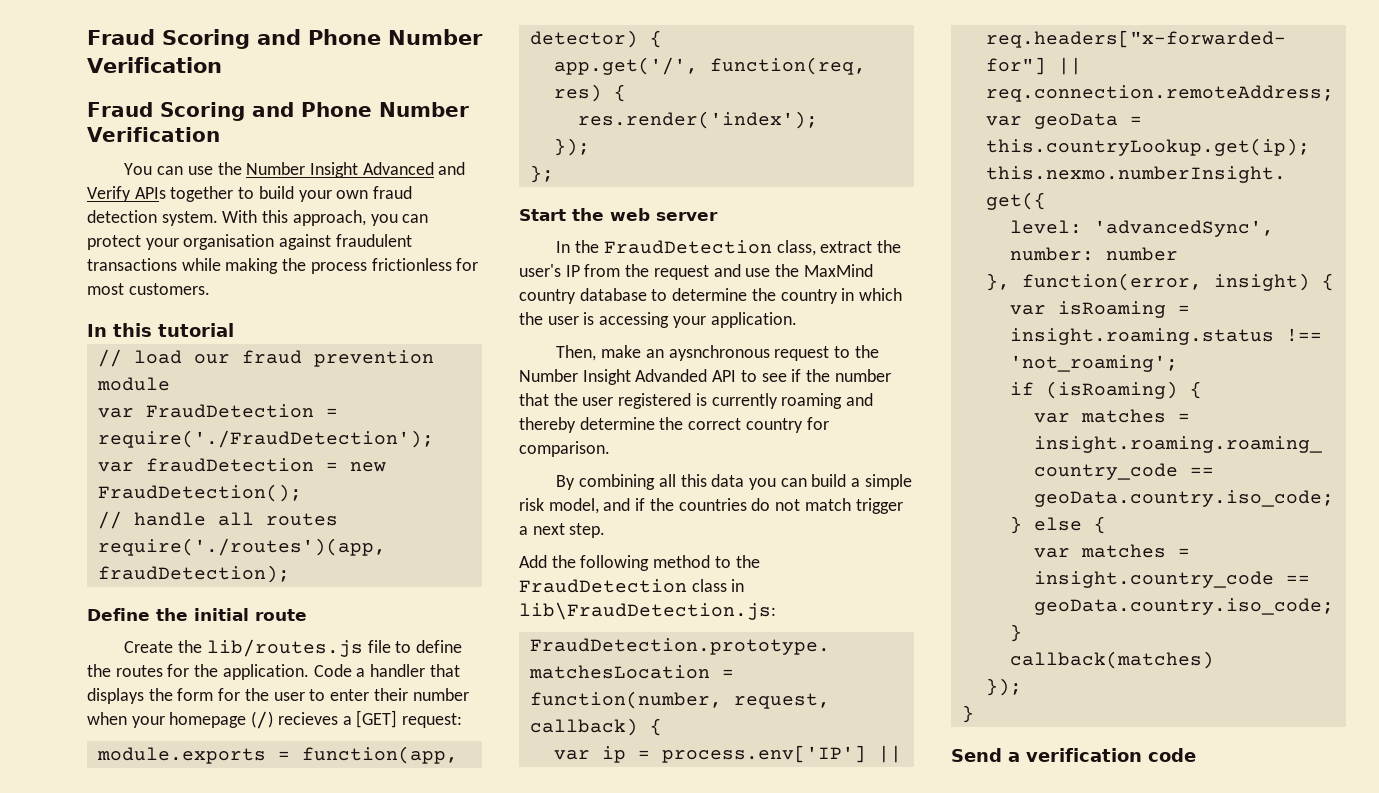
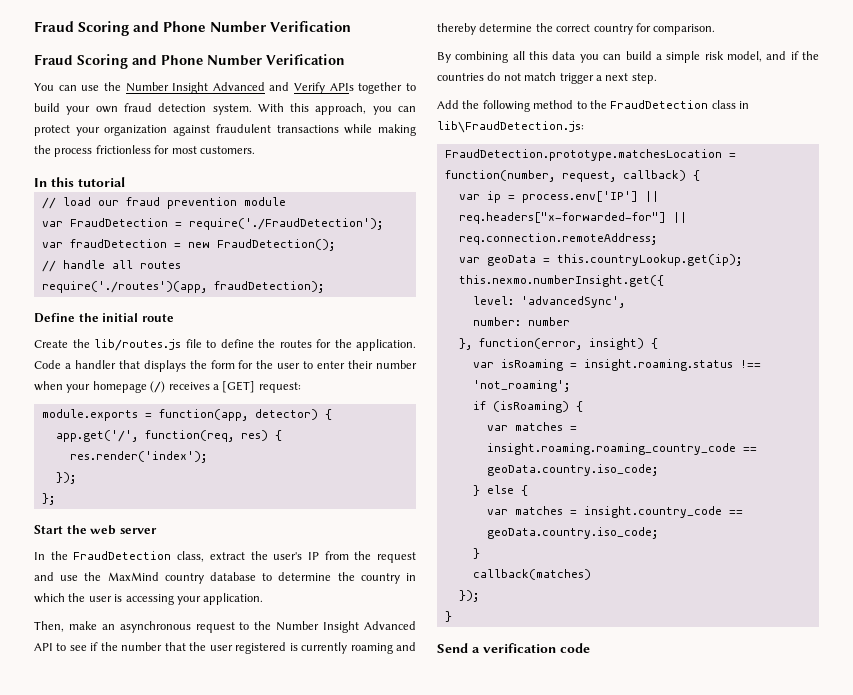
[183,234,275,250] organisation -> [104,125,168,136] organization
[277,712,338,725] recieves -> [168,382,210,390] receives
[668,345,770,361] aysnchronous -> [119,621,191,633] asynchronous
[635,369,708,382] Advanded -> [364,621,416,630] Advanced

